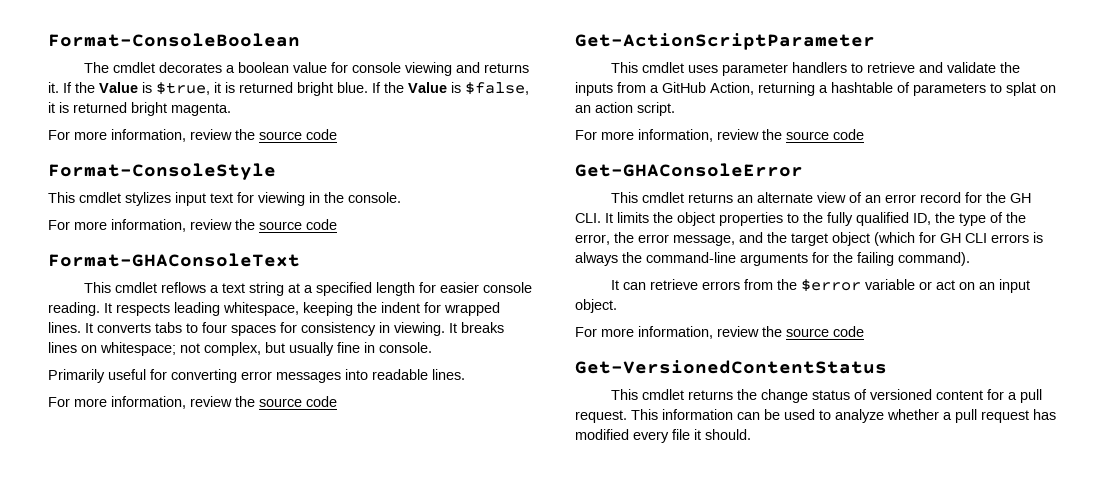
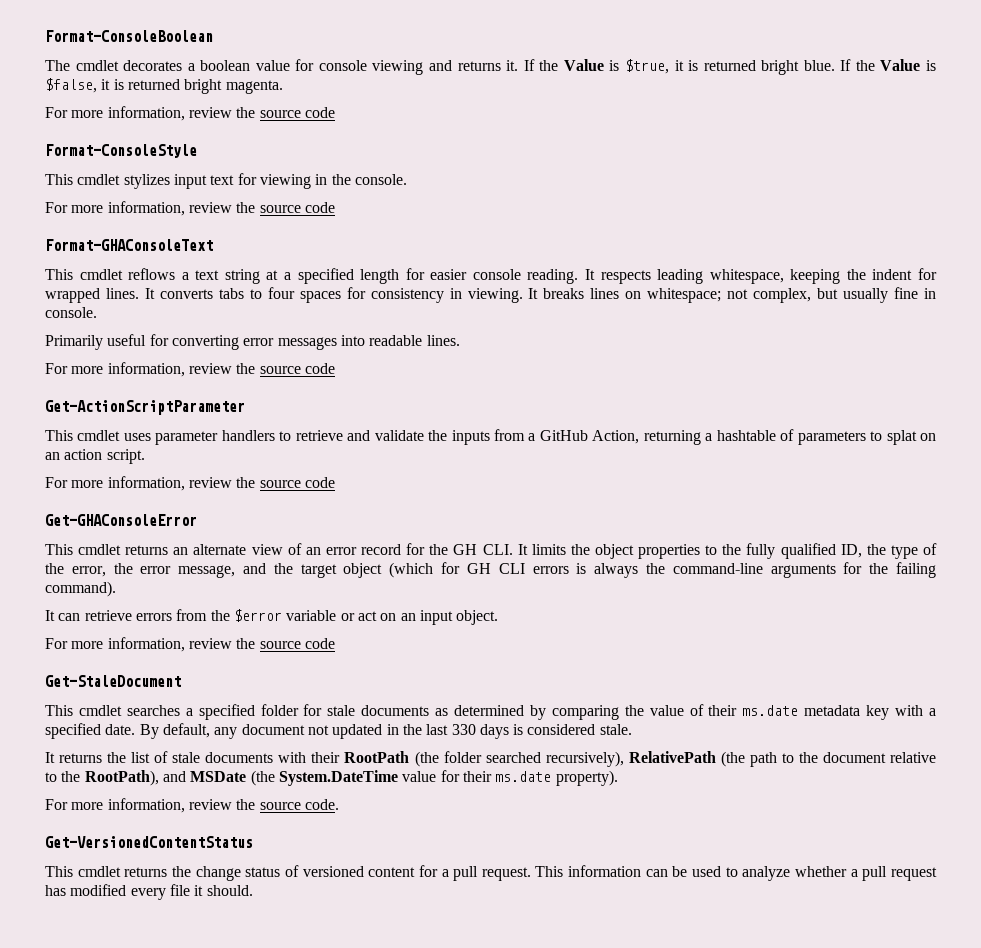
(864, 331) none -> [45,675,181,687] [45,704,937,720] [45,723,632,739] [45,751,936,767] [45,770,618,786] [45,798,339,813] // Get-StaleDocument // This cmdlet searches a specified folder for stale documents as determined by comparing the value of their ms.date metadata key with a specified date. By default, any document not updated in the last 330 days is considered stale. // It returns the list of stale documents with their RootPath (the folder searched recursively), RelativePath (the path to the document relative to the RootPath), and MSDate (the System.DateTime value for their ms.date property). // For more information, review the source code.

